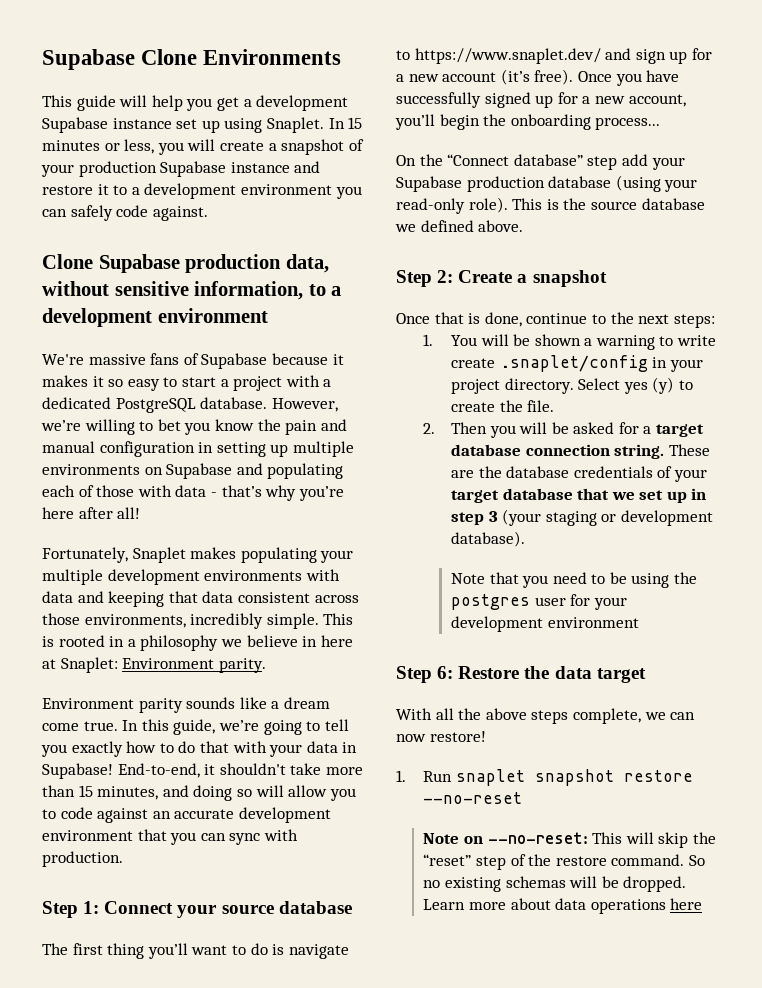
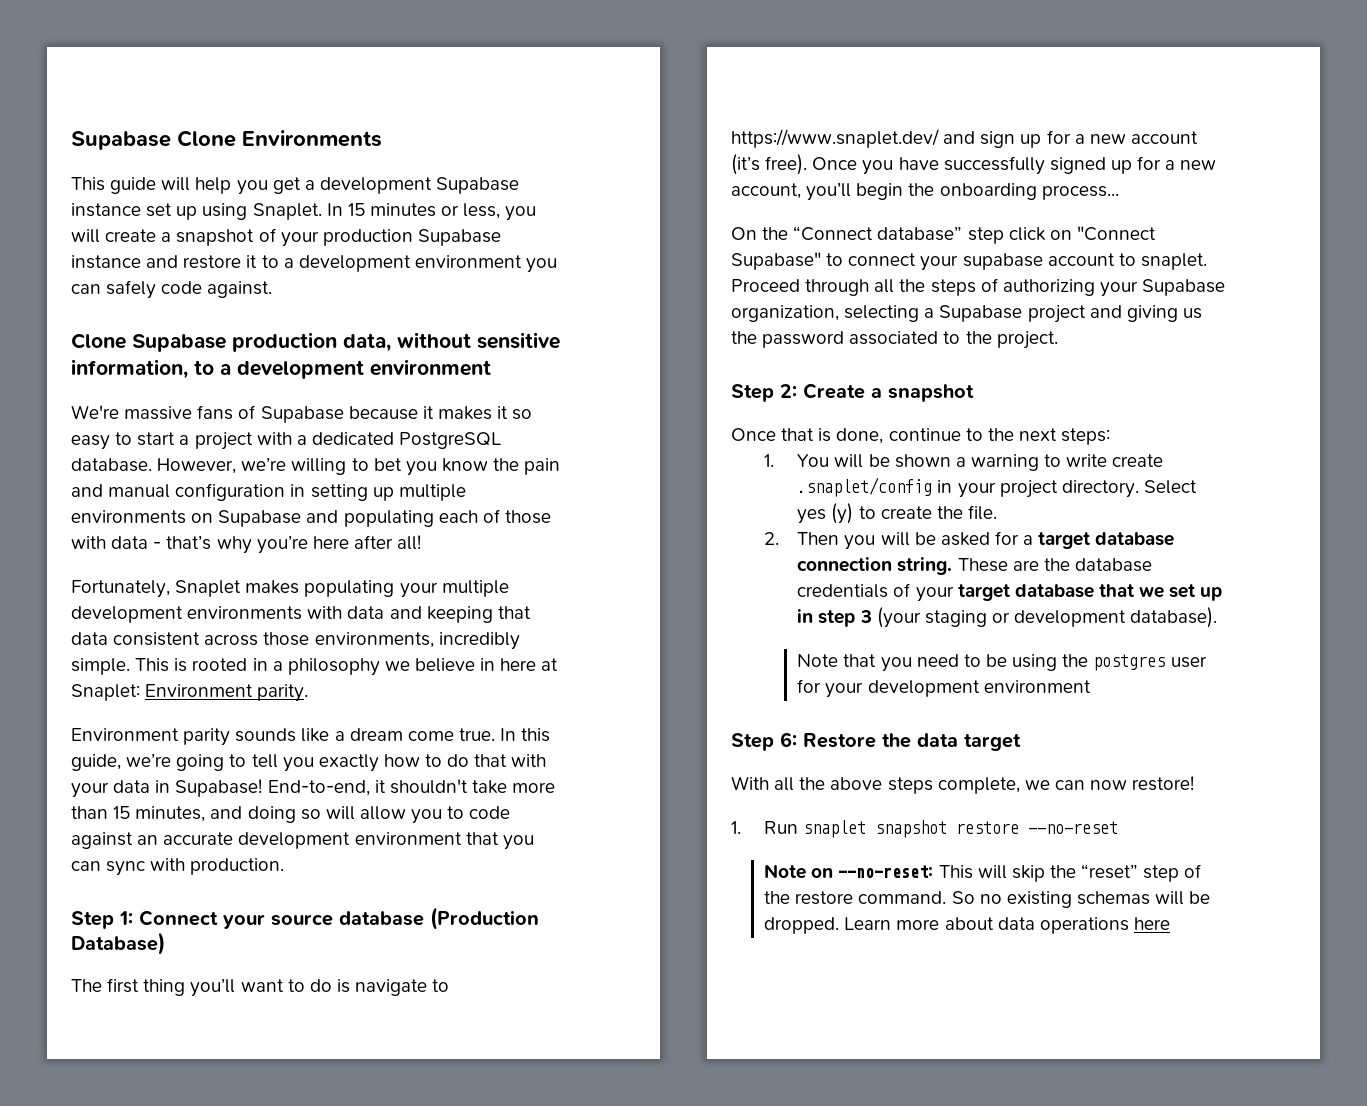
(352, 907) none -> [430,907,539,930] [71,932,165,955] (Production Database)
[621,154,685,170] [396,175,698,192] [396,197,705,214] [395,220,524,232] add your Supabase production database (using your read-only role). This is the source database we defined above. -> [1008,226,1156,241] [731,252,1207,271] [731,278,1226,297] [731,305,1202,323] [731,331,1058,349] click on "Connect Supabase" to connect your supabase account to snaplet. Proceed through all the steps of authorizing your Supabase organization, selecting a Supabase project and giving us the password associated to the project.

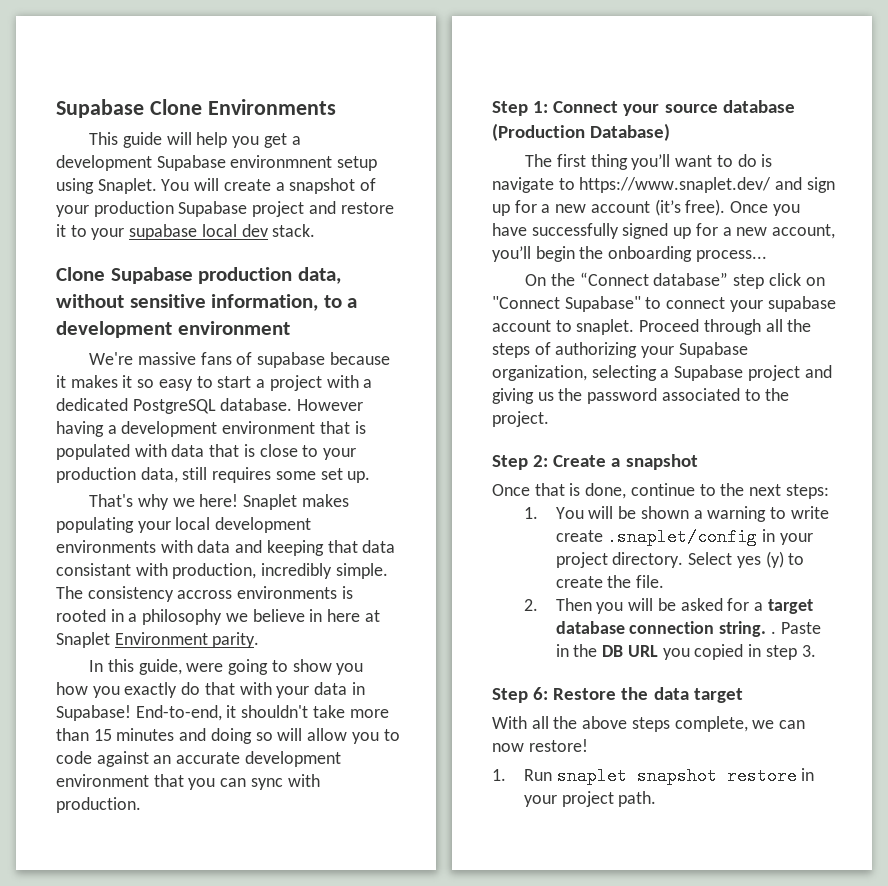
[71,203,537,221] instance set up using Snaplet. In 15 minutes or less, you -> [230,155,378,171] [56,178,190,194] environmnent setup using Snaplet. You
[71,255,141,269] instance -> [252,201,305,217] project
[283,255,558,273] [71,280,273,299] a development environment you can safely code against. -> [91,224,316,240] your supabase local dev stack.
[260,406,344,423] Supabase -> [257,352,326,368] supabase
[157,457,561,476] [71,483,466,501] [71,509,551,527] [71,535,422,554] [71,580,170,598] However, we’re willing to bet you know the pain and manual configuration in setting up multiple environments on Supabase and populating each of those with data - that’s why you’re here after all! // Fortunately, -> [297,399,364,411] [56,421,366,437] [56,444,357,460] [56,467,371,483] [89,494,239,510] However having a development environment that is populated with data that is close to your production data, still requires some set up. // That's why we here!
[441,580,509,597] multiple -> [175,517,211,530] local
[113,632,520,650] [71,658,170,675] consistent across those environments, incredibly simple. This -> [56,563,388,579] [56,586,338,602] consistant with production, incredibly simple. The consistency accross environments
[71,684,140,701] Snaplet: -> [56,632,110,648] Snaplet
[71,728,495,746] Environment parity sounds like a dream come true. -> (260, 640) none
[126,753,172,767] we’re -> [186,663,224,672] were
[251,754,443,772] tell you exactly how to -> [292,659,364,675] [56,682,178,698] show you how you exactly
[135,806,206,822] minutes, -> [116,728,175,741] minutes
[957,558,1152,572] [797,583,1223,602] [797,607,1218,628] [797,654,1207,672] [797,679,1091,698] These are the database credentials of your target database that we set up in step 3 (your staging or development database). // Note that you need to be using the postgres user for your development environment -> [770,622,821,634] [555,644,816,660] . Paste in the DB URL you copied in step 3.
[1028,821,1119,834] [764,864,1202,882] [764,891,1211,908] [764,917,1170,934] --no-reset // Note on --no-reset: This will skip the “reset” step of the restore command. So no existing schemas will be dropped. Learn more about data operations here -> [801,768,815,781] [523,791,657,807] in your project path.

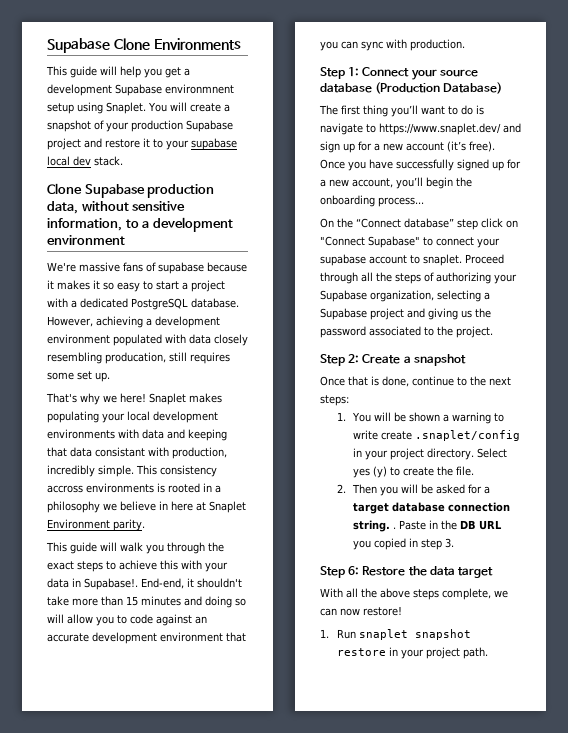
[297,399,364,411] [56,421,366,437] However having a development environment that is -> [47,316,220,328] [47,334,110,344] However, achieving a development environment
[209,444,357,460] [56,467,178,483] that is close to your production data, -> [214,334,248,346] [47,352,166,364] closely resembling producation,
[56,586,83,599] The -> [136,465,157,475] This
[89,659,364,675] [56,682,235,698] In this guide, were going to show you how you exactly do that -> [46,542,224,554] [47,560,178,572] This guide will walk you through the exact steps to achieve this
[56,705,222,721] Supabase! End-to-end, -> [84,578,184,590] Supabase!. End-end,

